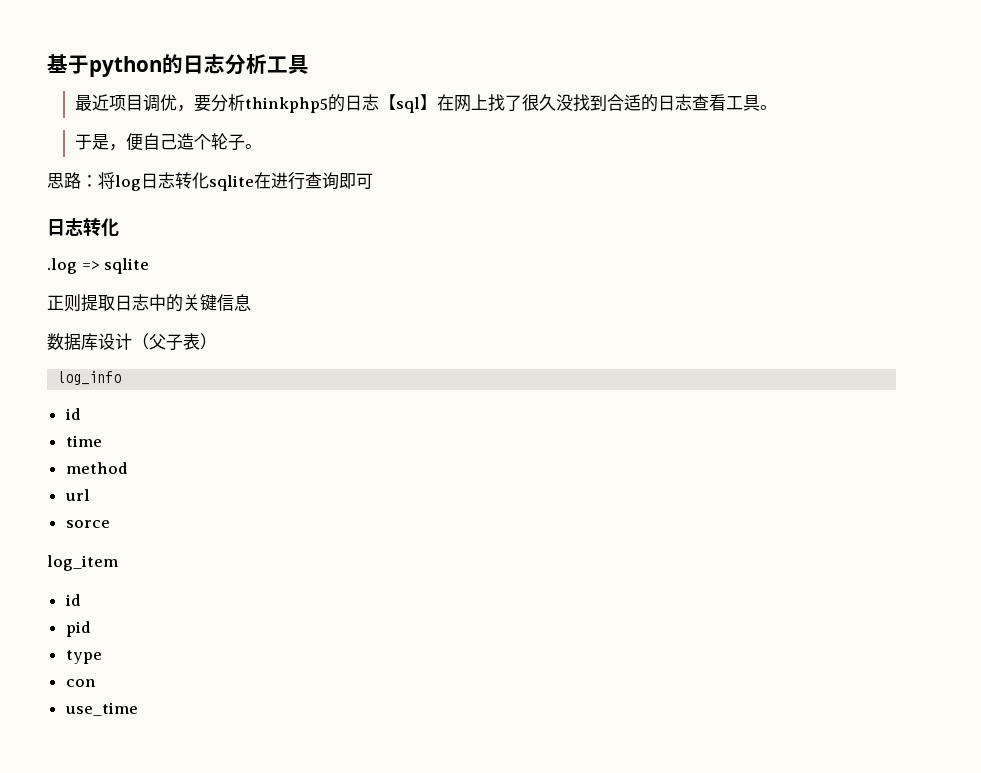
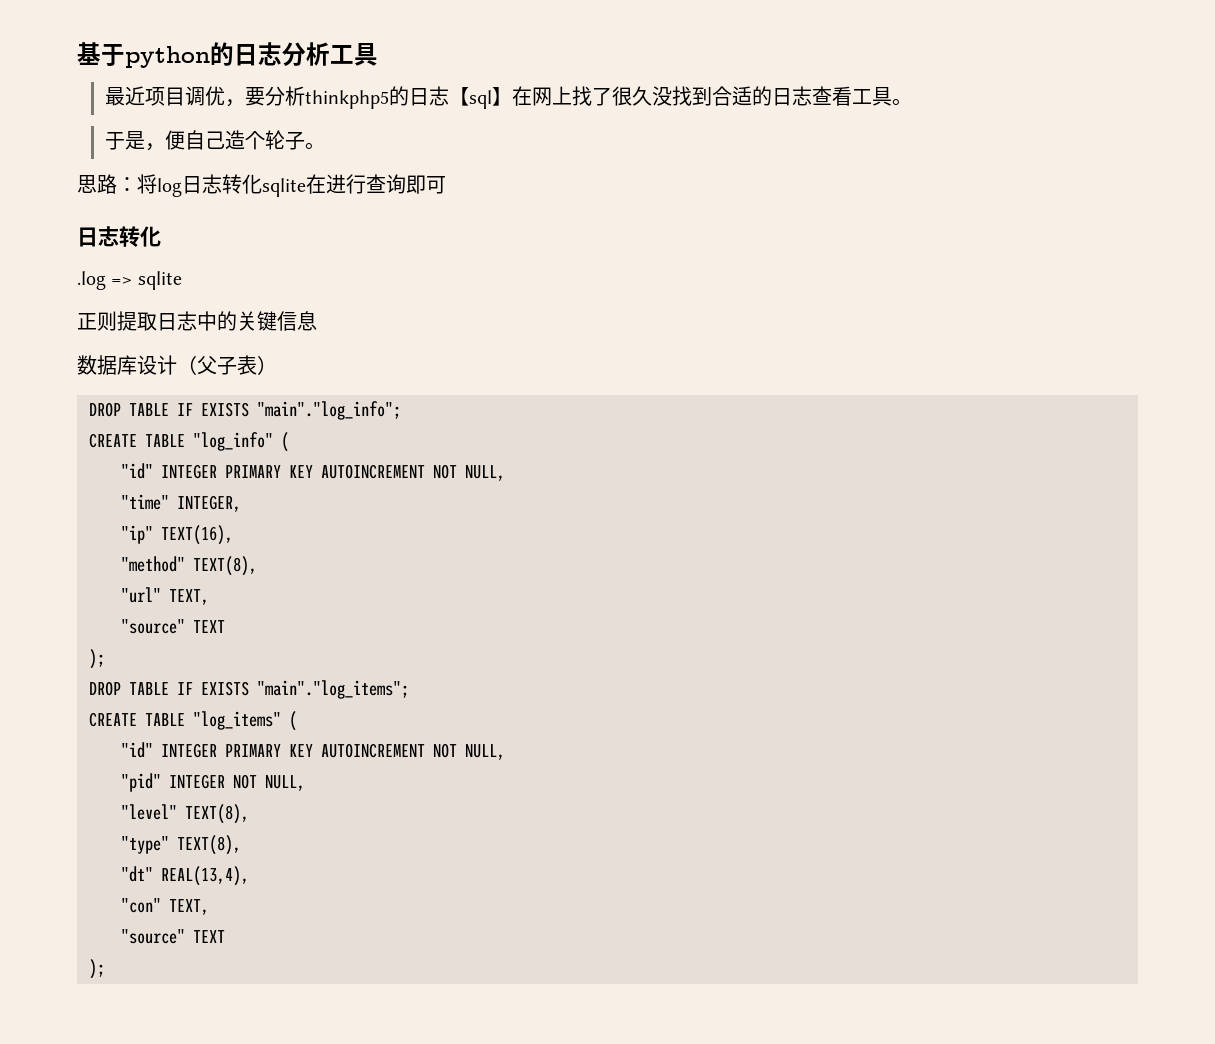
[57,371,122,385] [64,408,81,420] [65,435,102,447] [65,462,128,474] [64,489,90,501] [65,520,110,528] [47,555,118,571] [64,594,81,606] [65,621,91,637] [65,650,102,664] [65,679,96,687] [64,702,138,716] log_info // id // time // method // url // sorce // log_item // id // pid // type // con // use_time -> [89,401,401,420] [89,432,289,452] [121,463,505,481] [121,494,241,512] [121,525,233,545] [121,556,257,576] [121,587,209,605] [121,619,225,634] [89,649,105,669] [89,680,409,699] [89,711,297,731] [121,742,505,760] [121,773,305,792] [121,804,249,824] [121,835,241,855] [121,866,249,886] [121,898,209,915] [121,929,225,944] [89,959,105,979] DROP TABLE IF EXISTS "main"."log_info"; // CREATE TABLE "log_info" ( // "id" INTEGER PRIMARY KEY AUTOINCREMENT NOT NULL, // "time" INTEGER, // "ip" TEXT(16), // "method" TEXT(8), // "url" TEXT, // "source" TEXT // ); // DROP TABLE IF EXISTS "main"."log_items"; // CREATE TABLE "log_items" ( // "id" INTEGER PRIMARY KEY AUTOINCREMENT NOT NULL, // "pid" INTEGER NOT NULL, // "level" TEXT(8), // "type" TEXT(8), // "dt" REAL(13,4), // "con" TEXT, // "source" TEXT // );

